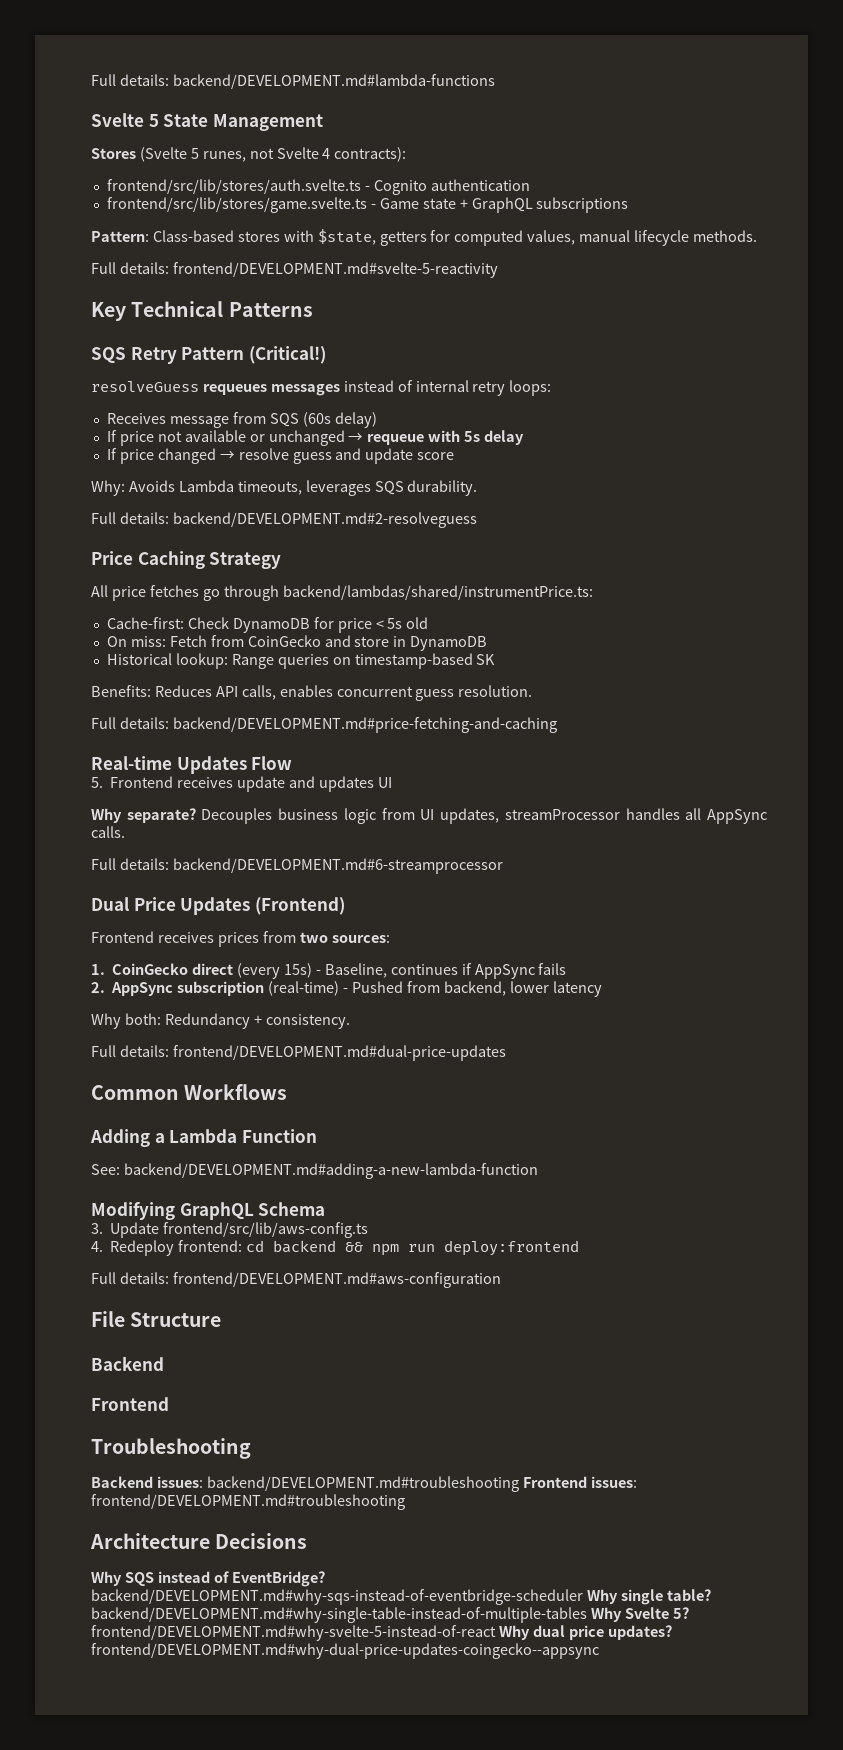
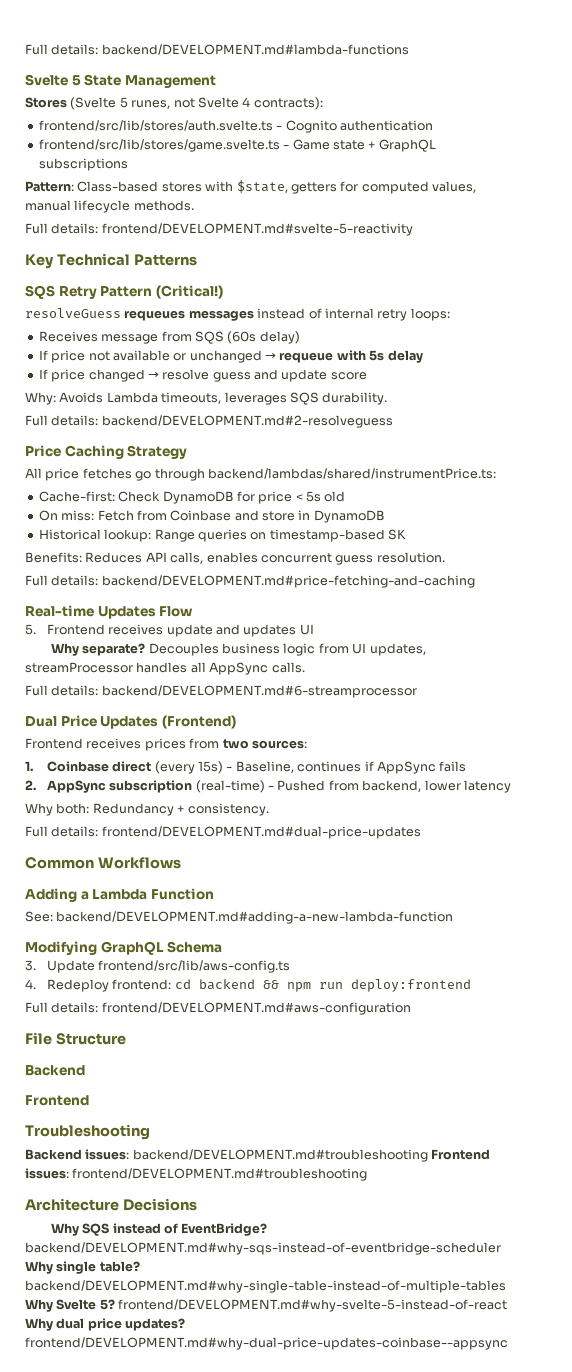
[247,635,321,647] CoinGecko -> [170,510,232,521] Coinbase
[112,963,189,975] CoinGecko -> [46,761,109,772] Coinbase
[91,1643,599,1659] frontend/DEVELOPMENT.md#why-dual-price-updates-coingecko--appsync -> [25,1337,508,1350] frontend/DEVELOPMENT.md#why-dual-price-updates-coinbase--appsync

